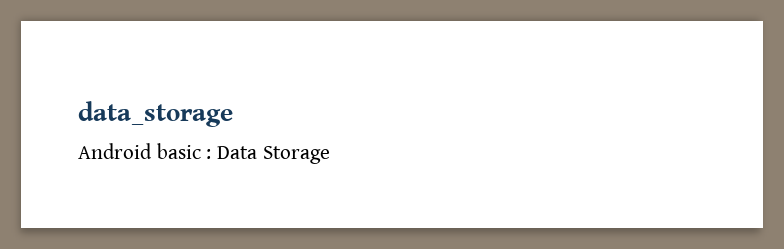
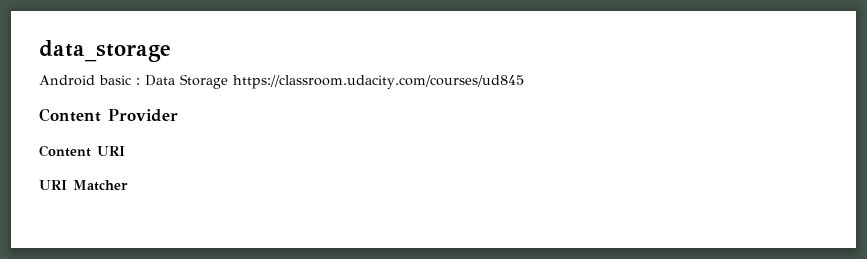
(330, 155) none -> [233,75,524,89] [39,108,178,122] [39,145,125,157] [39,180,128,191] https://classroom.udacity.com/courses/ud845 // Content Provider // Content URI // URI Matcher

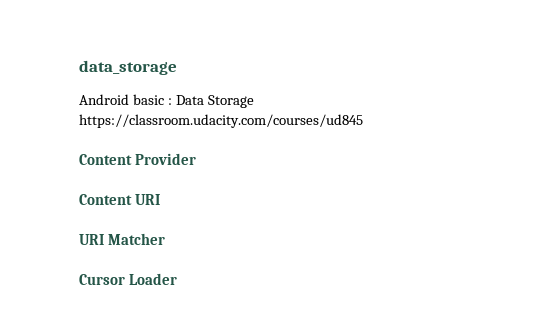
(128, 185) none -> [79,273,177,285] // Cursor Loader

